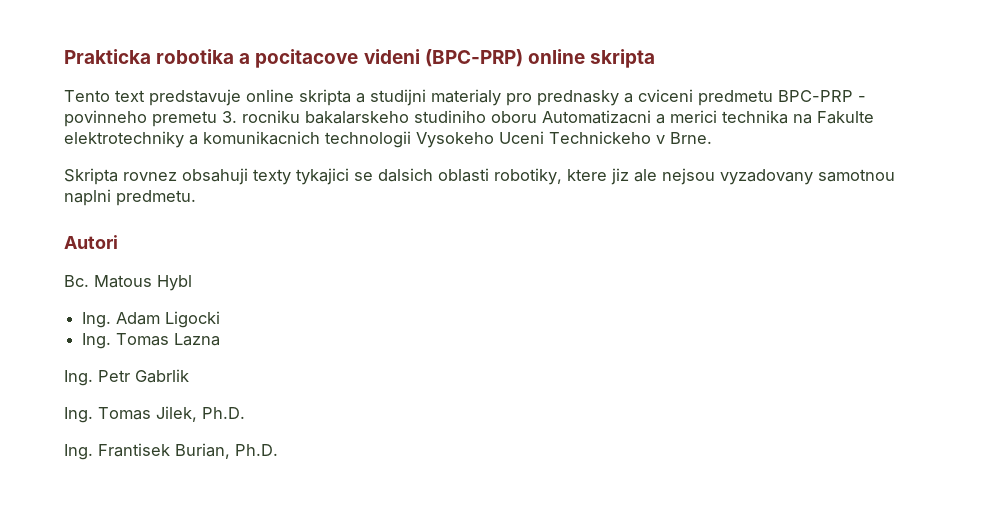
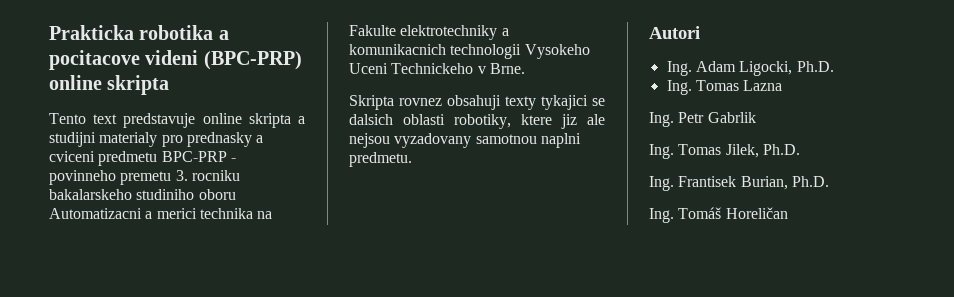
[64,275,192,291] // Bc. Matous Hybl -> (700, 32) none
[165,311,221,328] Ligocki -> [739,61,834,76] Ligocki, Ph.D.
(278, 450) none -> [649,207,788,223] // Ing. Tomáš Horeličan

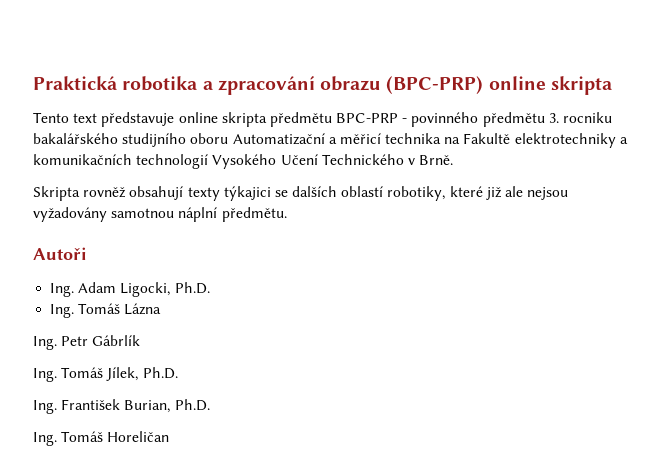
[49,25,134,40] Prakticka -> [33,76,117,90] Praktická
[49,50,199,70] pocitacove videni -> [217,76,382,95] zpracování obrazu
[123,113,305,128] [49,132,264,147] [49,151,236,166] [49,170,240,185] [49,189,236,200] [49,208,197,219] predstavuje online skripta a studijni materialy pro prednasky a cviceni predmetu BPC-PRP - povinneho premetu 3. rocniku bakalarskeho studiniho oboru Automatizacni a merici -> [101,112,613,127] [33,133,381,147] představuje online skripta předmětu BPC-PRP - povinného předmětu 3. rocniku bakalářského studijního oboru Automatizační a měřicí
[349,25,396,36] Fakulte -> [463,133,511,144] Fakultě
[349,44,590,59] [349,63,525,74] [349,95,605,110] [349,114,605,129] [349,133,581,148] [349,152,412,167] [649,26,700,39] komunikacnich technologii Vysokeho Uceni Technickeho v Brne. // Skripta rovnez obsahuji texty tykajici se dalsich oblasti robotiky, ktere jiz ale nejsou vyzadovany samotnou naplni predmetu. // Autori -> [33,154,454,169] [33,186,569,201] [33,207,287,222] [33,247,87,260] komunikačních technologií Vysokého Učení Technického v Brně. // Skripta rovněž obsahují texty týkajici se dalších oblastí robotiky, které již ale nejsou vyžadovány samotnou náplní předmětu. // Autoři
[695,80,783,91] Tomas Lazna -> [78,303,162,315] Tomáš Lázna
[707,112,756,123] [649,144,800,159] [649,176,737,191] Gabrlik // Ing. Tomas Jilek, Ph.D. // Ing. Frantisek -> [92,335,141,346] [33,367,178,382] [33,399,121,414] Gábrlík // Ing. Tomáš Jílek, Ph.D. // Ing. František

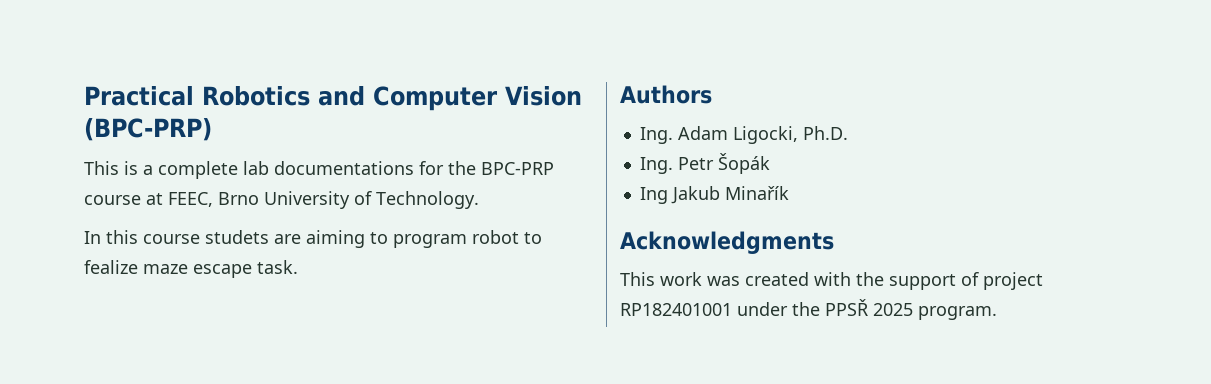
[33,76,612,95] [33,112,613,127] [33,133,628,148] [33,154,454,169] [33,186,569,201] [33,207,287,222] [33,247,87,260] Praktická robotika a zpracování obrazu (BPC-PRP) online skripta // Tento text představuje online skripta předmětu BPC-PRP - povinného předmětu 3. rocniku bakalářského studijního oboru Automatizační a měřicí technika na Fakultě elektrotechniky a komunikačních technologií Vysokého Učení Technického v Brně. // Skripta rovněž obsahují texty týkajici se dalších oblastí robotiky, které již ale nejsou vyžadovány samotnou náplní předmětu. // Autoři -> [84,86,582,111] [84,118,212,141] [84,161,554,179] [84,191,479,209] [84,230,542,248] [84,260,298,278] [620,85,712,104] Practical Robotics and Computer Vision (BPC-PRP) // This is a complete lab documentations for the BPC-PRP course at FEEC, Brno University of Technology. // In this course studets are aiming to program robot to fealize maze escape task. // Authors
[78,303,162,315] [33,335,141,350] [33,367,178,382] [33,399,210,414] [33,431,170,446] Tomáš Lázna // Ing. Petr Gábrlík // Ing. Tomáš Jílek, Ph.D. // Ing. František Burian, Ph.D. // Ing. Tomáš Horeličan -> [677,153,770,174] [639,186,789,204] [620,231,834,254] [620,272,1043,290] [620,299,997,320] Petr Šopák // Ing Jakub Minařík // Acknowledgments // This work was created with the support of project RP182401001 under the PPSŘ 2025 program.

